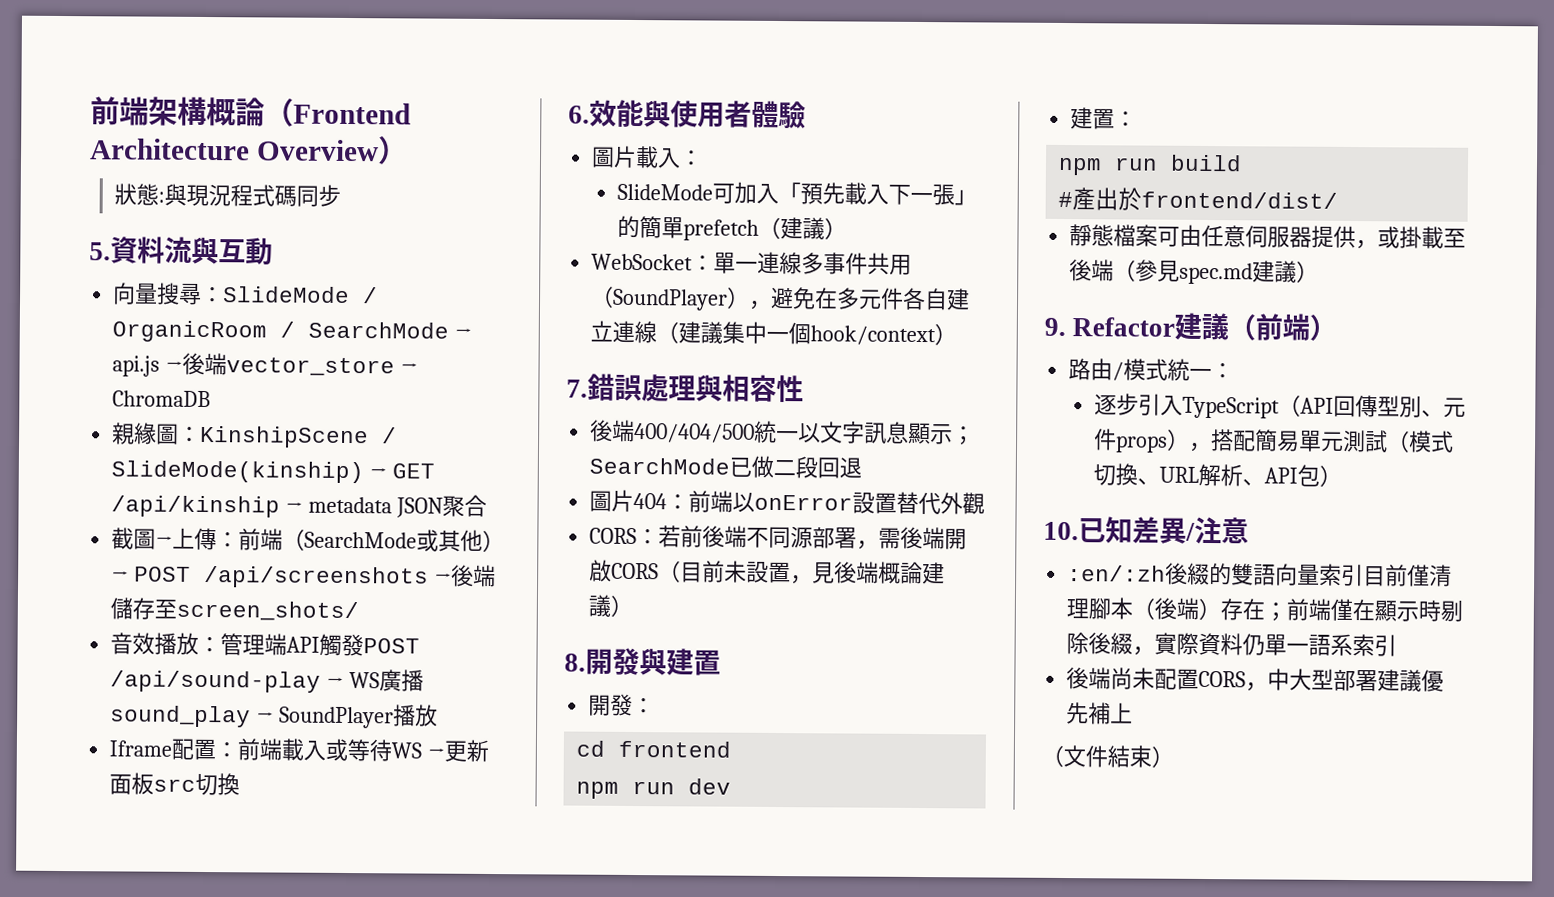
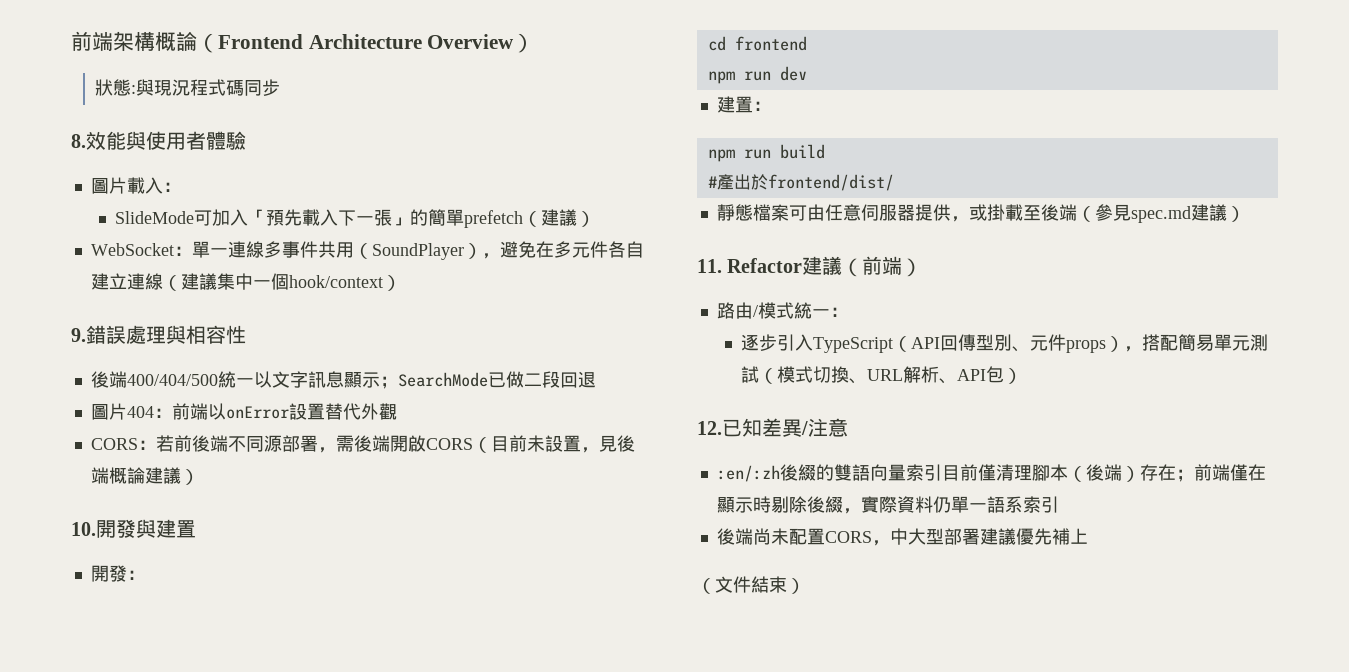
[89,236,273,265] [112,282,379,305] [112,320,473,343] [112,352,419,377] [112,390,212,408] [112,422,398,449] [111,460,436,484] [111,494,488,518] [111,527,506,553] [111,564,497,589] [110,597,360,622] [110,632,421,657] [110,669,425,693] [110,704,439,729] [109,738,490,763] [109,772,241,796] [568,105,590,124] 5.資料流與互動 // 向量搜尋：SlideMode / OrganicRoom / SearchMode → api.js →後端vector_store → ChromaDB // 親緣圖：KinshipScene / SlideMode(kinship) → GET /api/kinship → metadata JSON聚合 // 截圖→上傳：前端（SearchMode或其他）→ POST /api/screenshots →後端儲存至screen_shots/ // 音效播放：管理端API觸發POST /api/sound-play → WS廣播sound_play → SoundPlayer播放 // Iframe配置：前端載入或等待WS →更新面板src切換 // 6. -> [71,134,86,148] 8.
[566,379,588,398] 7. -> [71,328,86,342] 9.
[564,653,586,672] 8. -> [71,522,96,536] 10.
[1044,317,1066,337] 9. -> [697,259,722,273] 11.
[1043,521,1079,541] 10. -> [697,421,722,435] 12.

